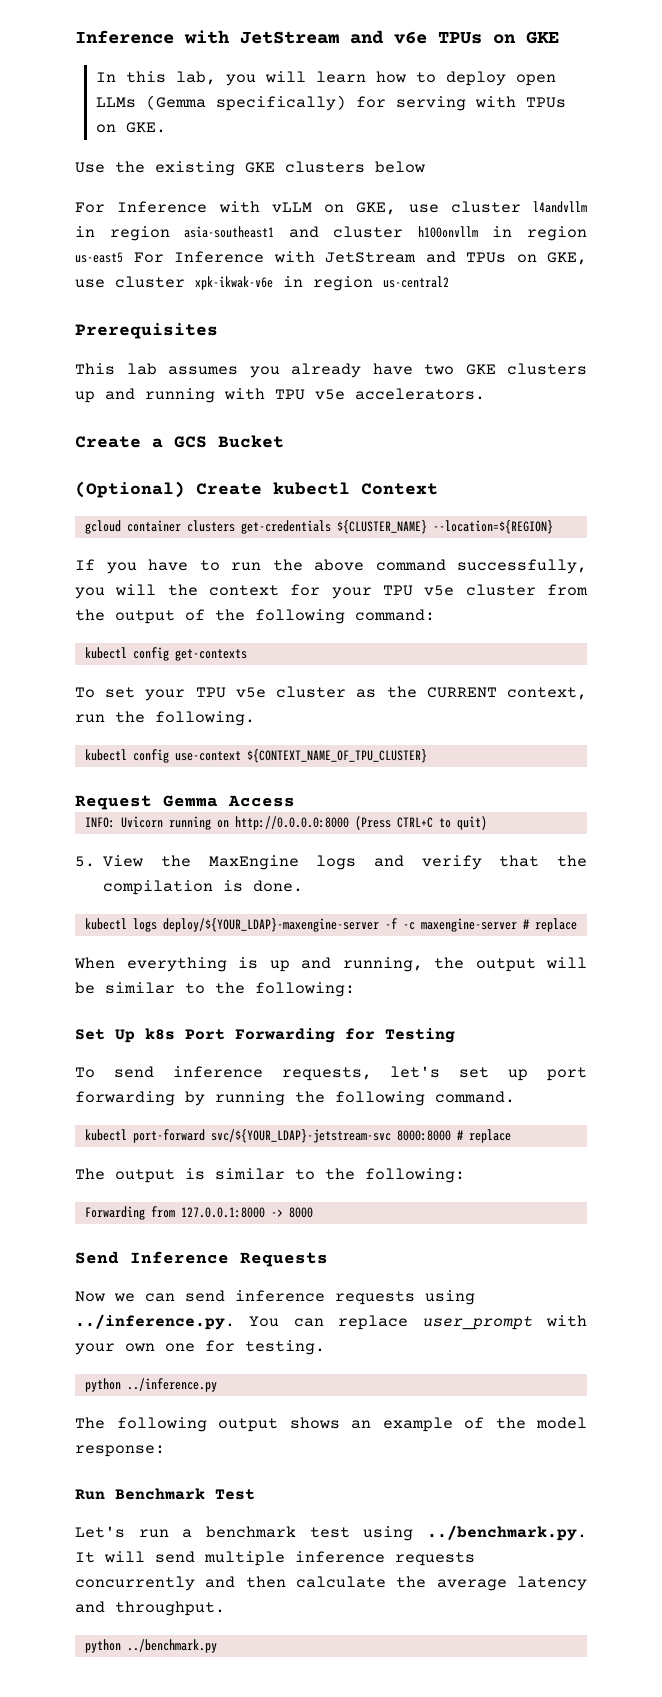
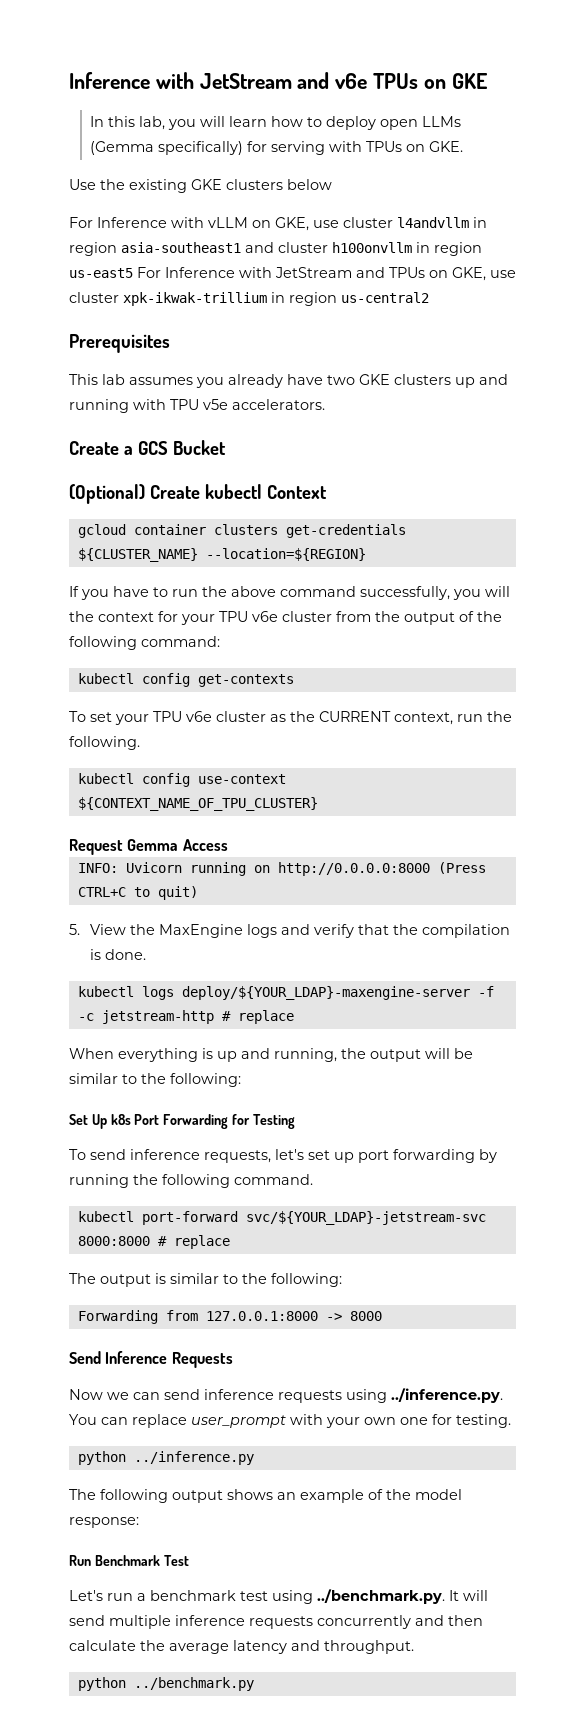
[195,276,273,290] xpk-ikwak-v6e -> [123,292,267,306] xpk-ikwak-trillium
[424,585,455,596] v5e -> [252,611,278,622] v6e
[235,687,266,698] v5e -> [186,711,212,722] v6e
[420,918,517,932] maxengine-server -> [101,1010,214,1024] jetstream-http

